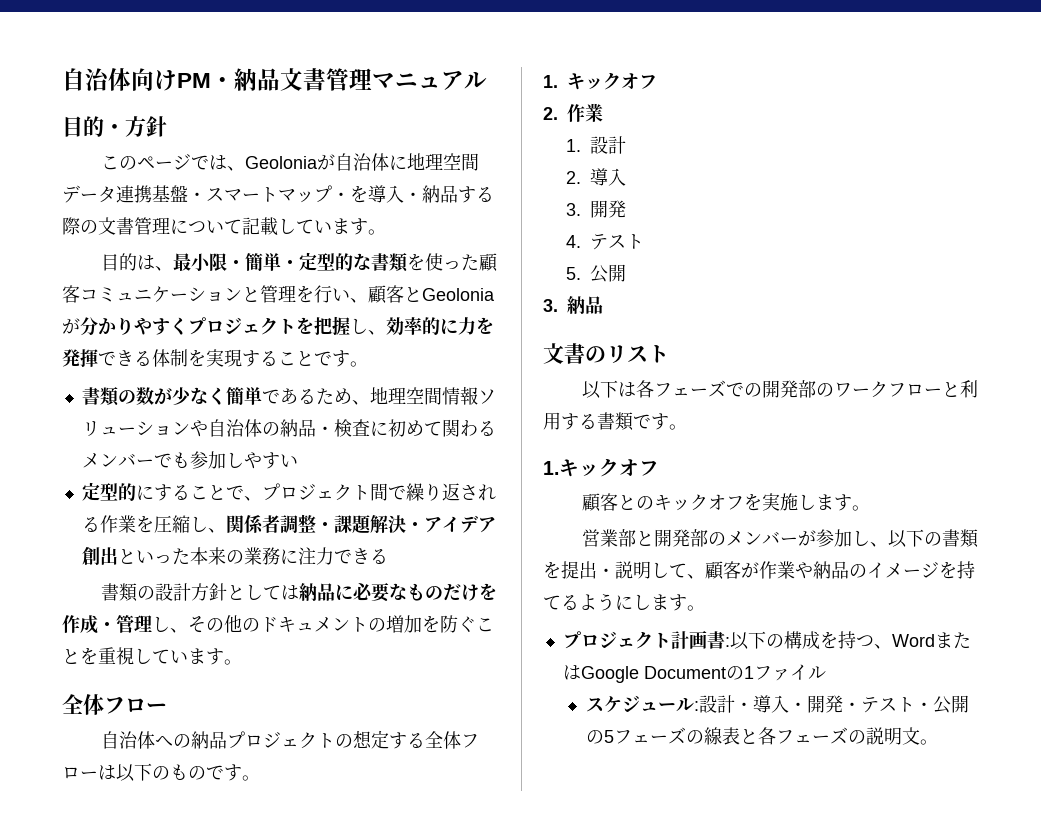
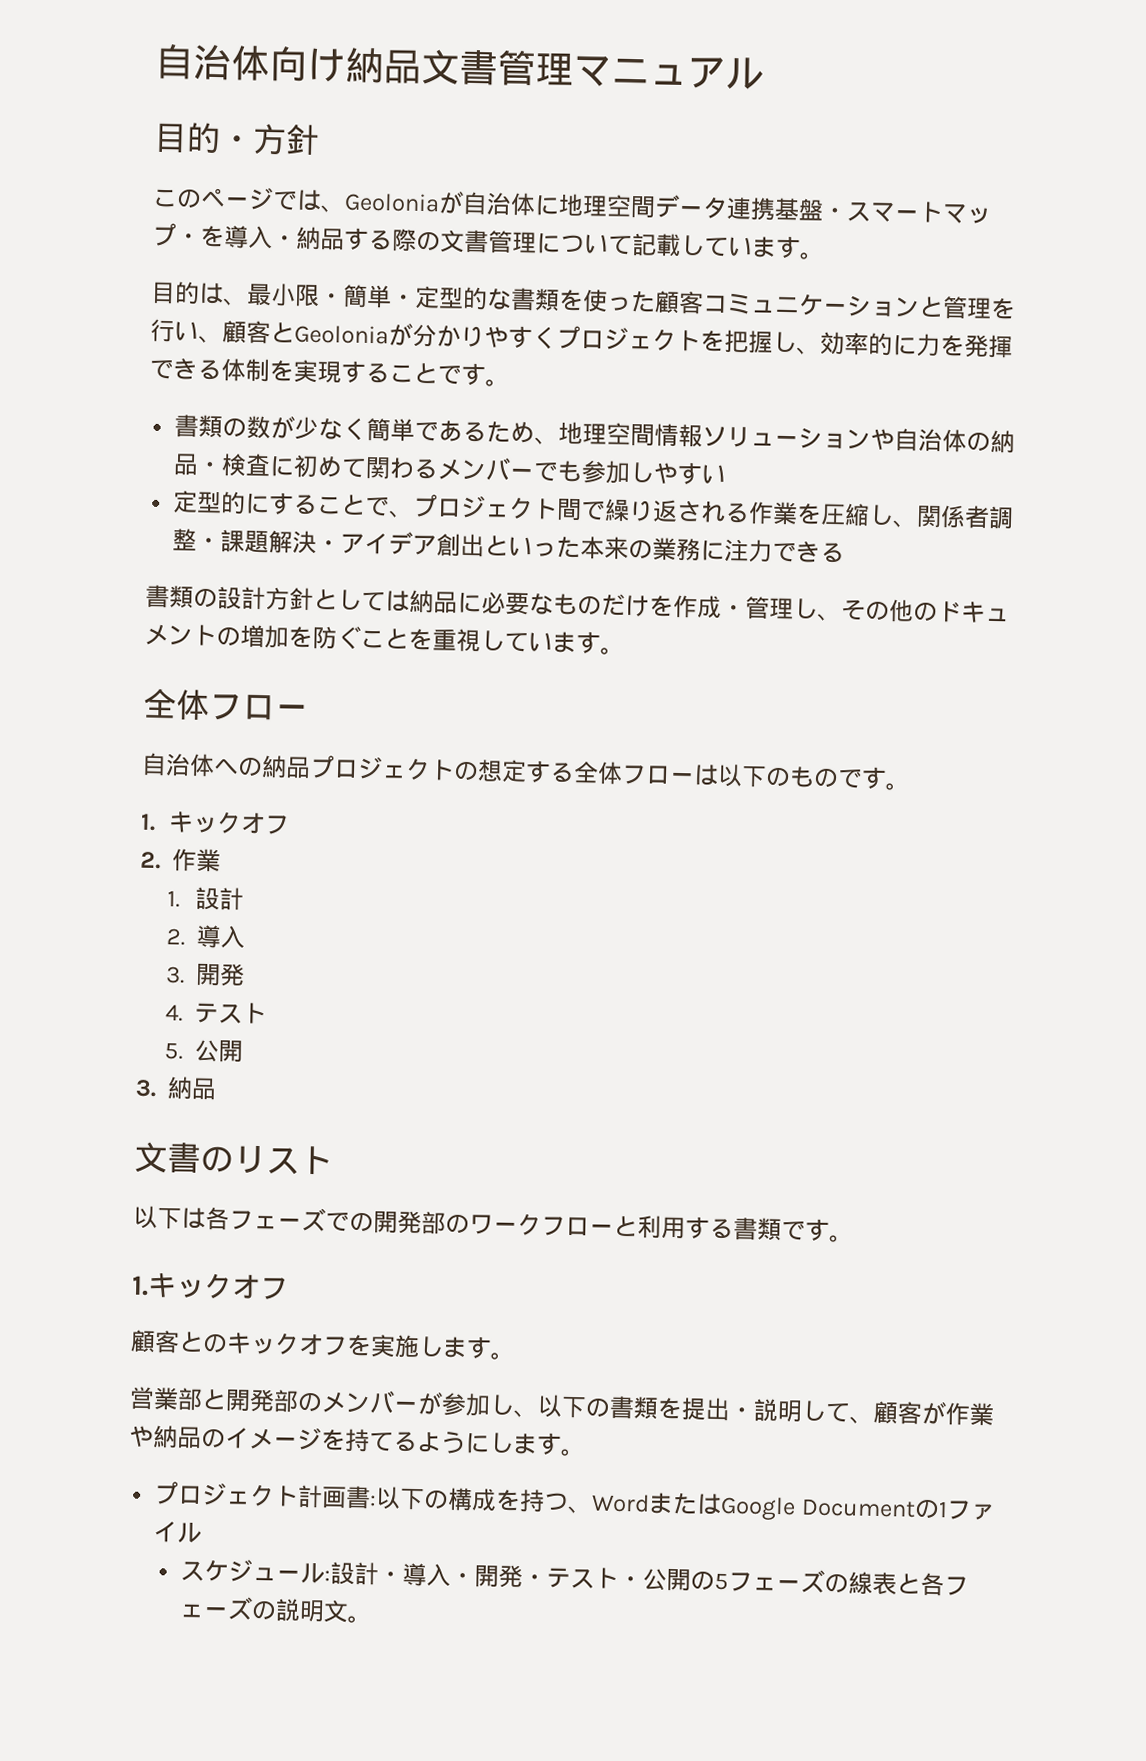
[177,73,234,88] PM・ -> (346, 65) none

